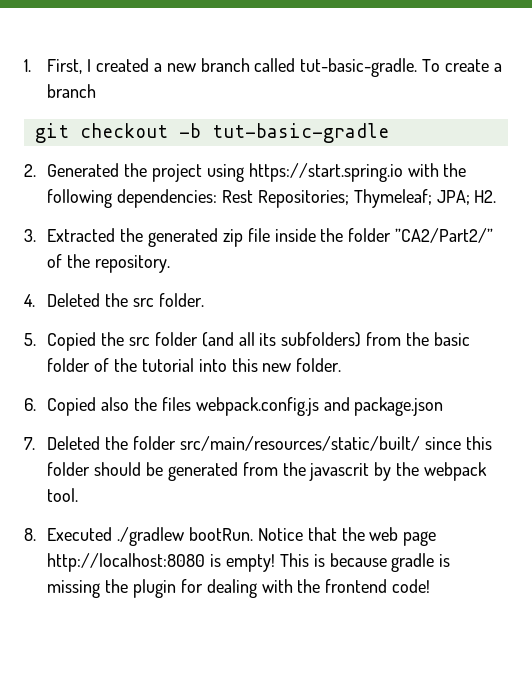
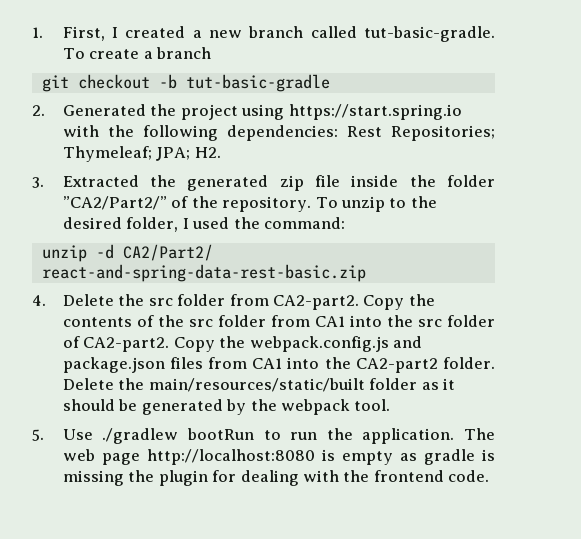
[24,293,204,307] [24,332,470,351] [47,358,342,372] [24,397,444,416] [24,436,492,451] [47,462,488,481] [47,488,79,502] [24,527,437,546] [47,553,387,572] // 4. Deleted the src folder. // 5. Copied the src folder (and all its subfolders) from the basic folder of the tutorial into this new folder. // 6. Copied also the files webpack.config.js and package.json // 7. Deleted the folder src/main/resources/static/built/ since this folder should be generated from the javascrit by the webpack tool. // 8. Executed ./gradlew bootRun. Notice that the web page http://localhost:8080 is empty! This is because -> [315,196,437,212] [62,217,345,232] [41,244,213,262] [41,264,366,282] [32,294,435,310] [62,315,496,327] [62,336,422,352] [62,357,495,373] [62,378,455,392] [62,399,391,415] [32,428,495,444] [62,449,417,465] To unzip to the desired folder, I used the command: // unzip -d CA2/Part2/ react-and-spring-data-rest-basic.zip // 4. Delete the src folder from CA2-part2. Copy the contents of the src folder from CA1 into the src folder of CA2-part2. Copy the webpack.config.js and package.json files from CA1 into the CA2-part2 folder. Delete the main/resources/static/built folder as it should be generated by the webpack tool. // 5. Use ./gradlew bootRun to run the application. The web page http://localhost:8080 is empty as
[392,579,431,593] code! -> [448,470,490,482] code.

